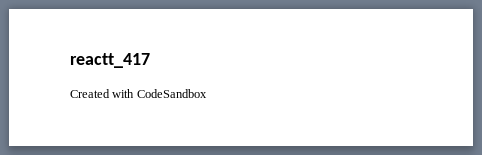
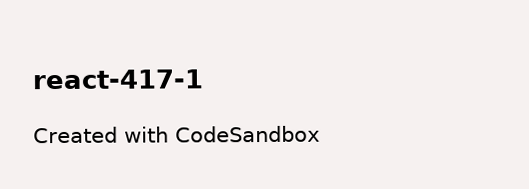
[70,53,150,68] reactt_417 -> [32,69,203,90] react-417-1

